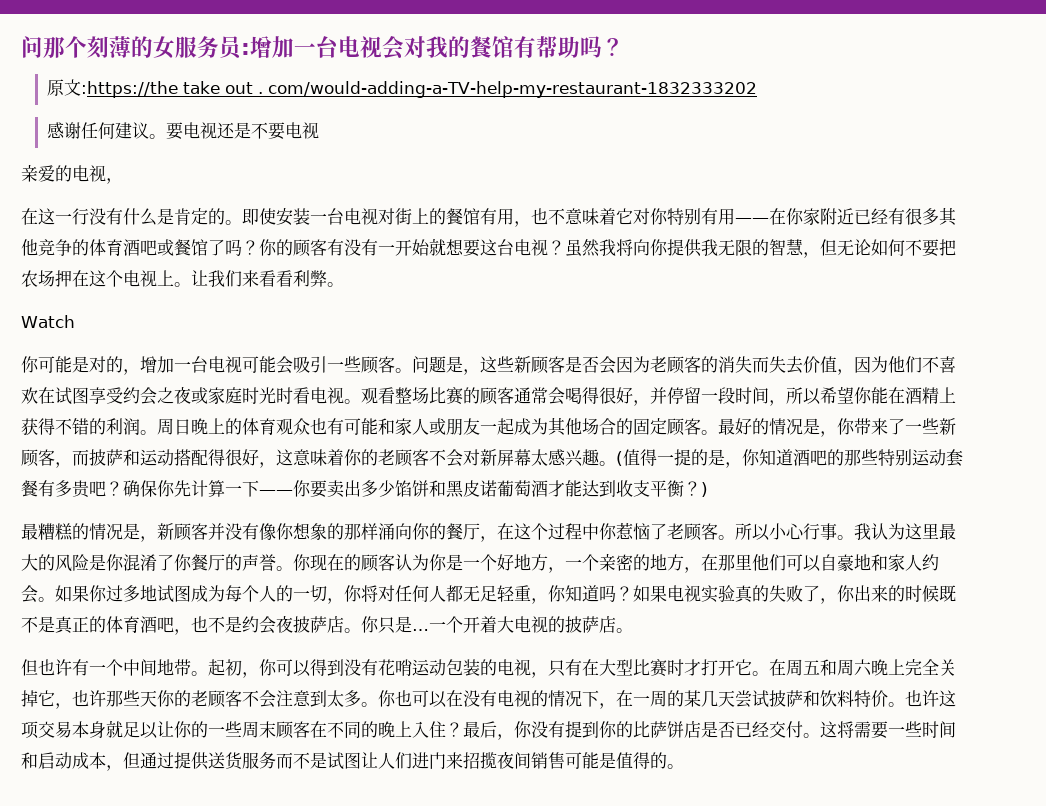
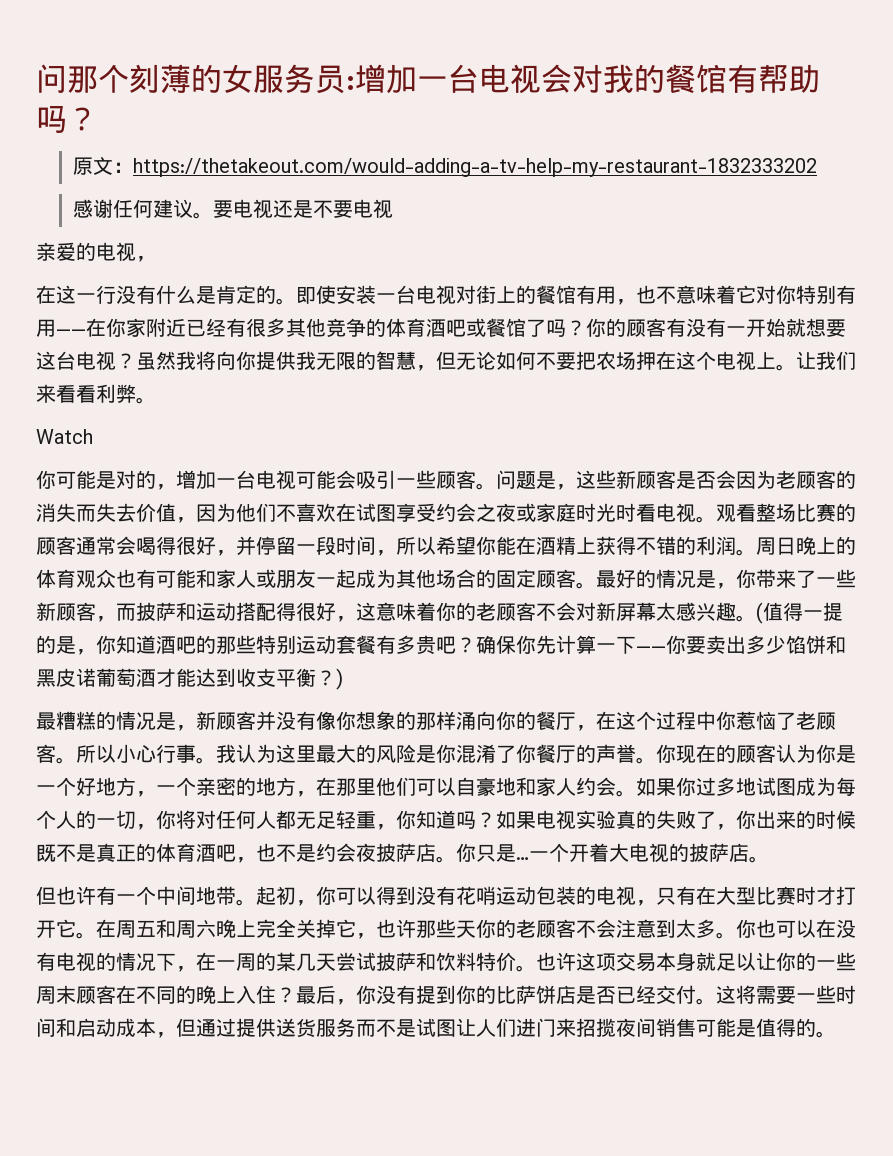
[80,81,757,98] :https://the take out . com/would-adding-a-TV-help-my-restaurant-1832333202 -> [112,158,817,177] ：https://thetakeout.com/would-adding-a-tv-help-my-restaurant-1832333202

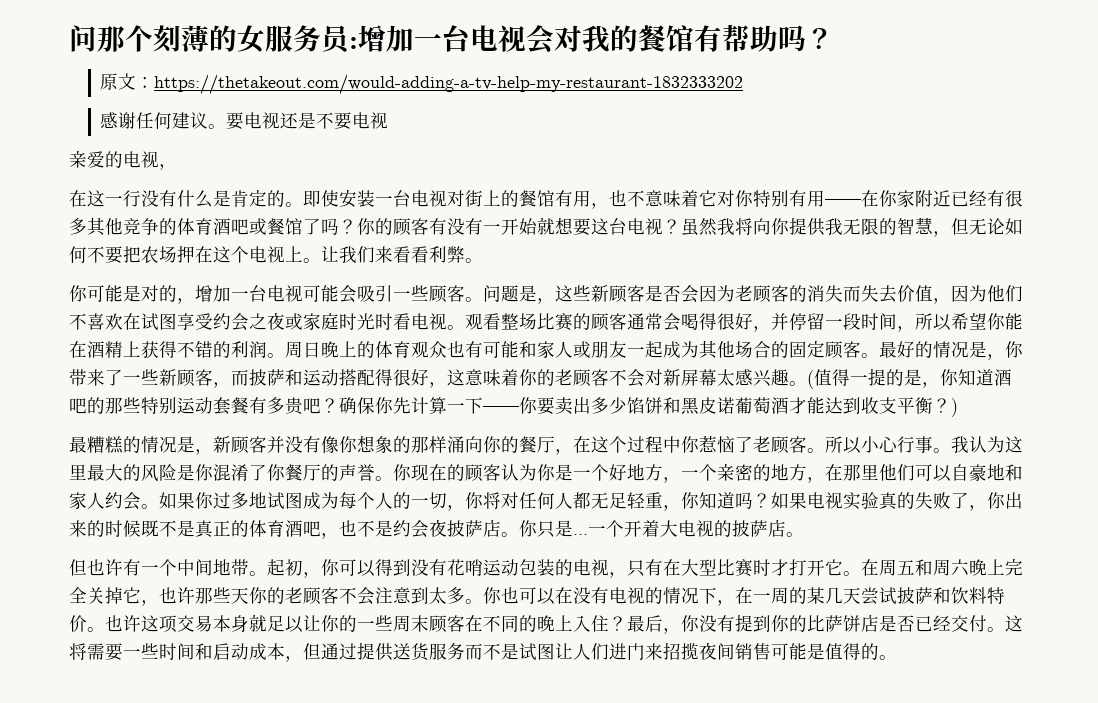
[36,429,93,444] // Watch -> (483, 260) none

